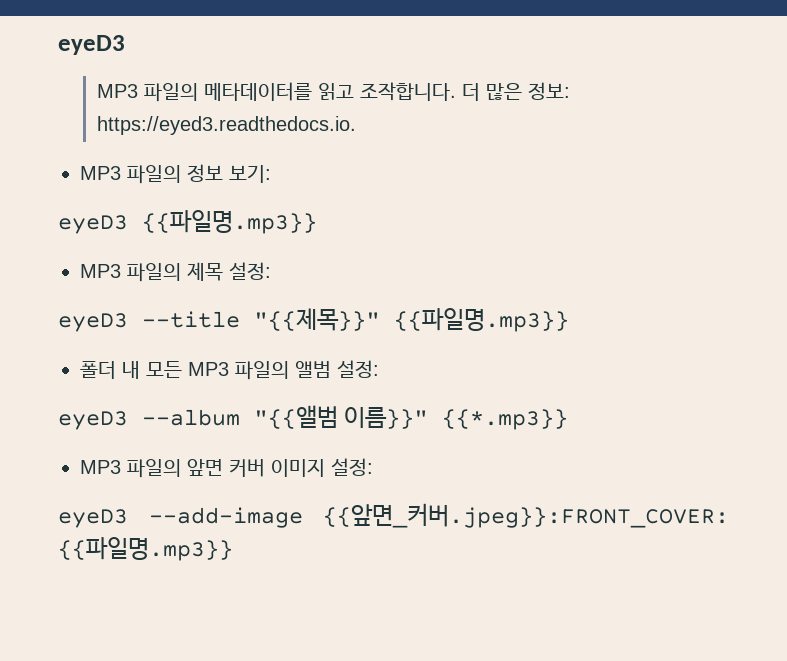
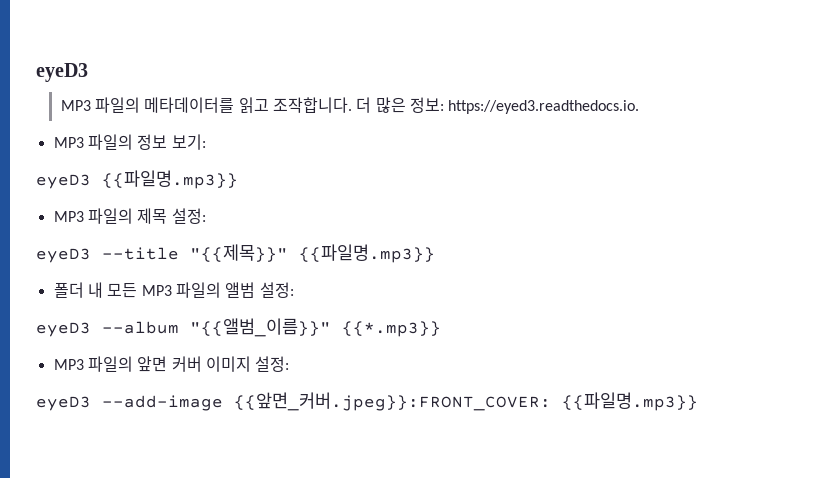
[254,405,429,429] "{{앨범 이름}}" -> [190,318,331,337] "{{앨범_이름}}"

